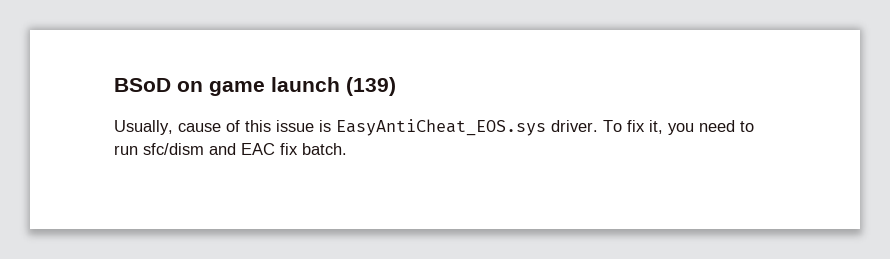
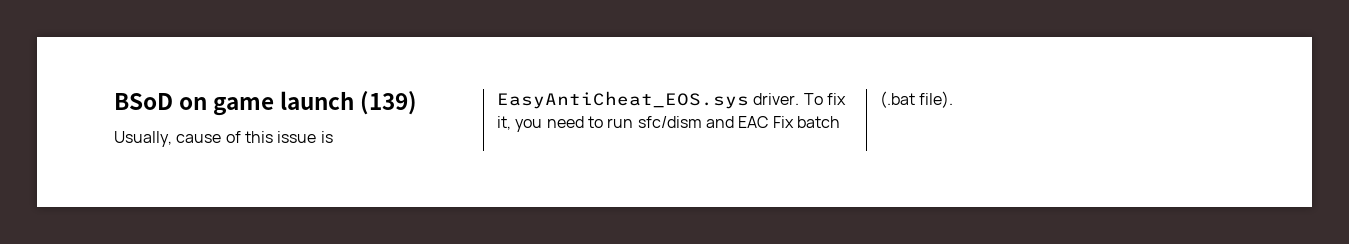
[280,143,347,155] fix batch. -> [772,116,840,128] [880,91,954,108] Fix batch (.bat file).

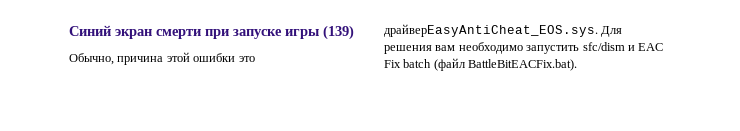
[114,91,418,116] [114,131,333,147] [497,91,846,109] [497,116,734,132] BSoD on game launch (139) // Usually, cause of this issue is EasyAntiCheat_EOS.sys driver. To fix it, you need to run sfc/dism and -> [69,25,354,40] [69,52,255,65] [384,24,623,37] [384,42,635,54] Синий экран смерти при запуске игры (139) // Обычно, причина этой ошибки это драйверEasyAntiCheat_EOS.sys. Для решения вам необходимо запустить sfc/dism и
[880,91,954,108] (.bat file). -> [433,58,578,71] (файл BattleBitEACFix.bat).

